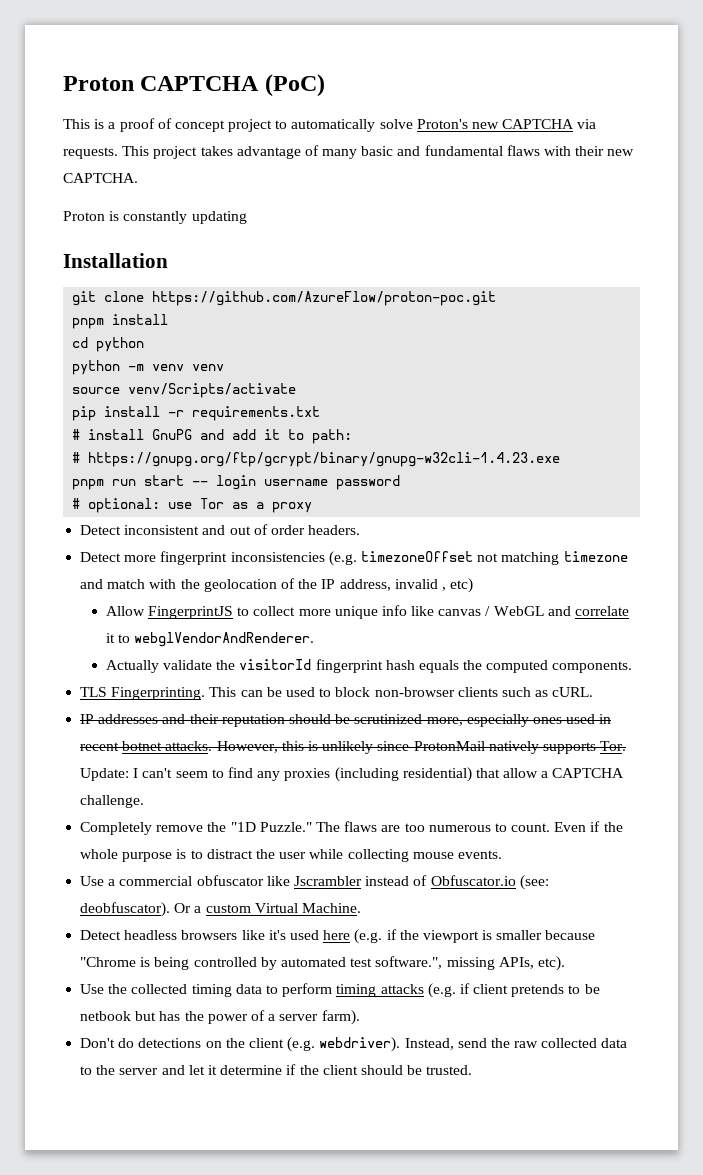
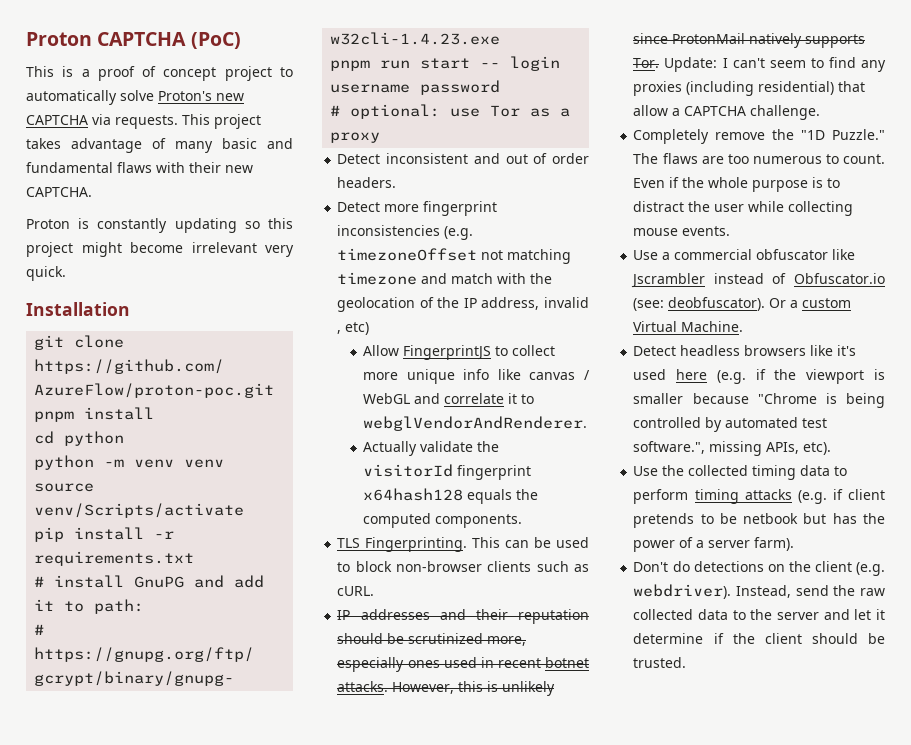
(247, 217) none -> [244,218,293,229] [26,242,294,257] [26,266,66,281] so this project might become irrelevant very quick.
[385,660,415,670] hash -> [363,488,464,501] x64hash128

